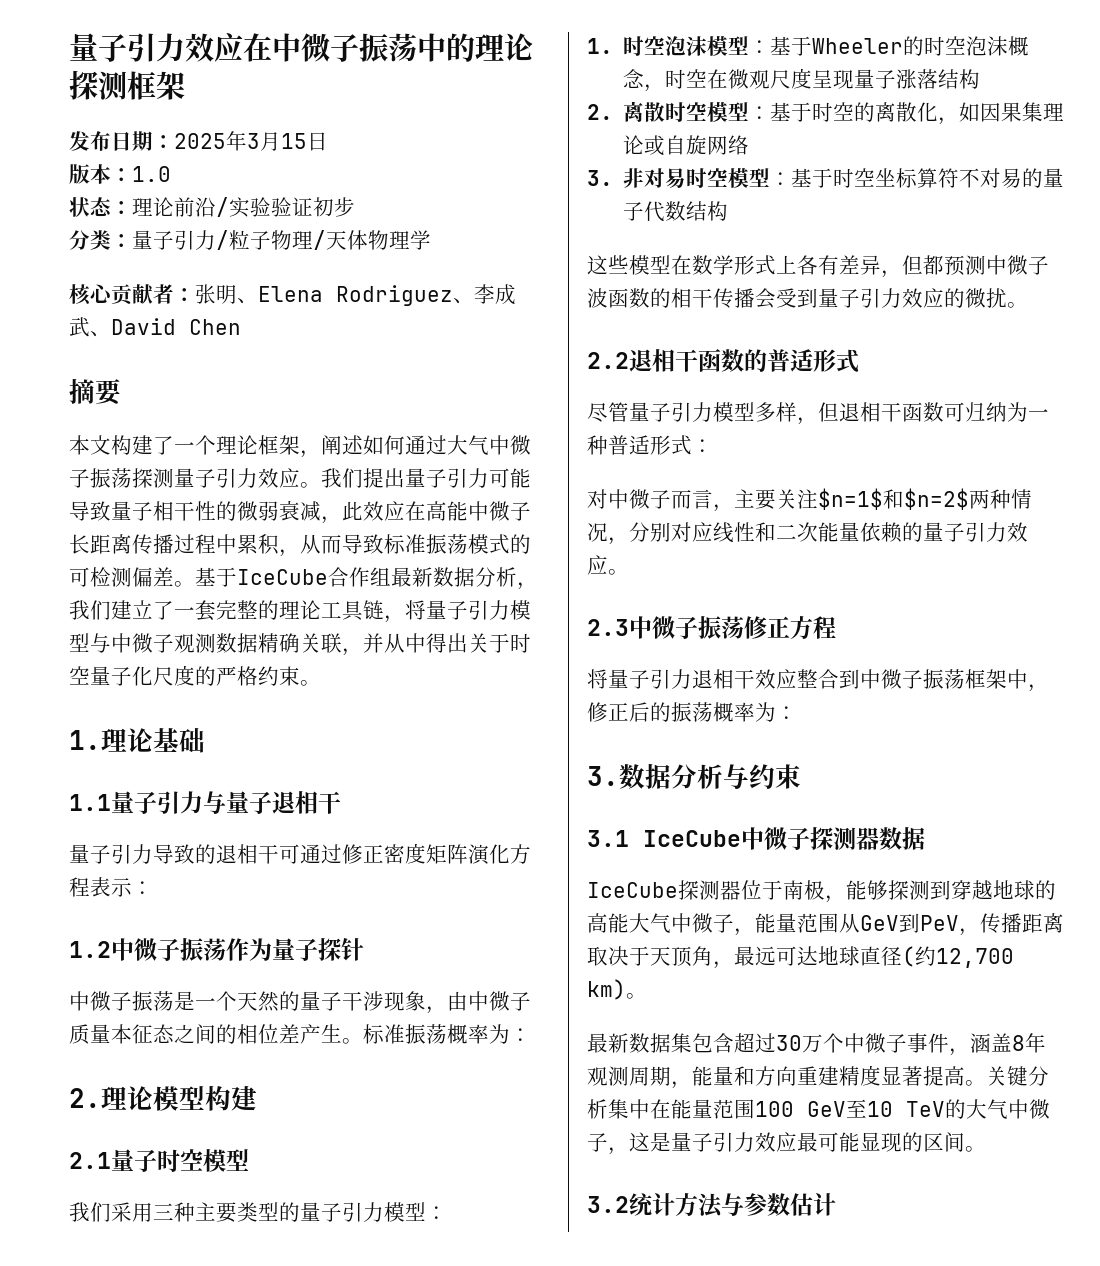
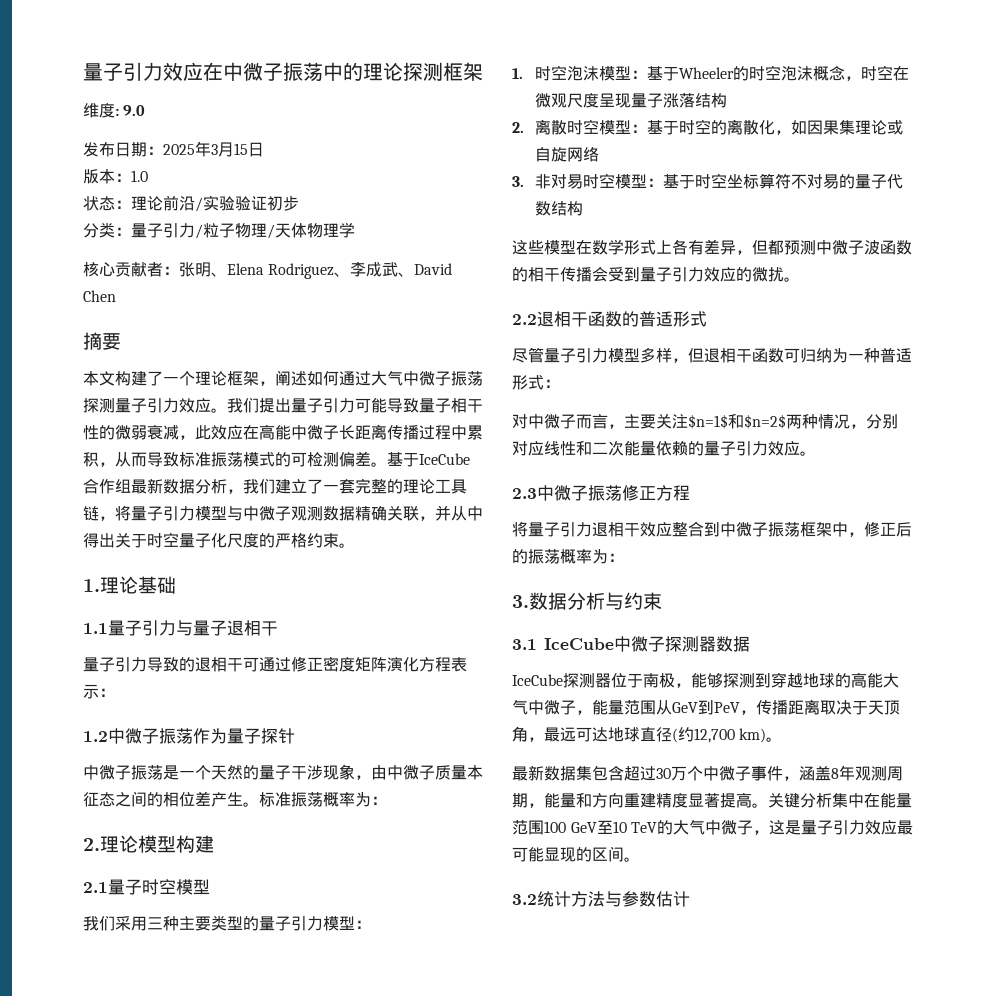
(185, 85) none -> [83,103,146,118] // 维度: 9.0

